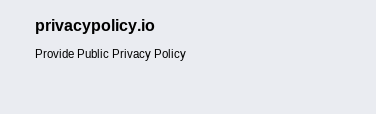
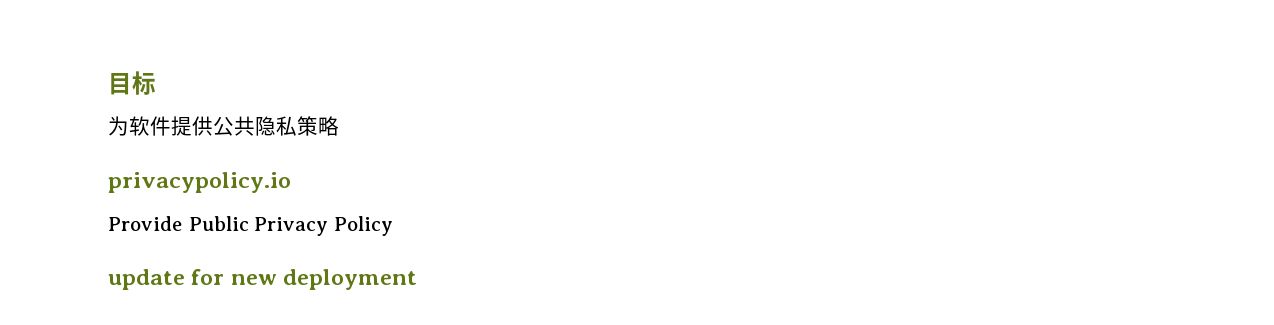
(35, 26) none -> [108,71,156,95] [108,116,339,136] 目标 // 为软件提供公共隐私策略 //
(187, 55) none -> [108,269,418,290] // update for new deployment

